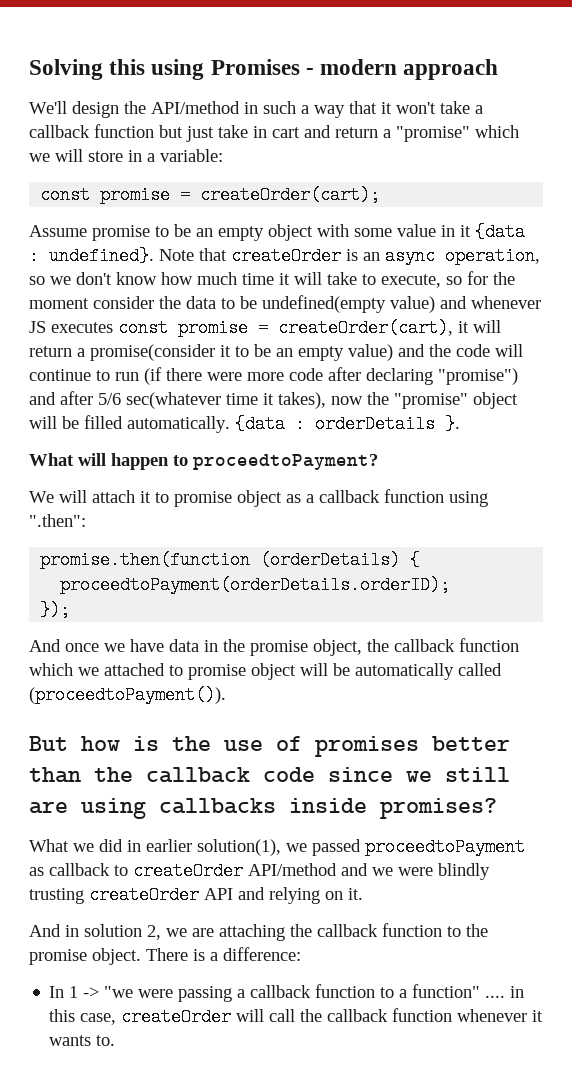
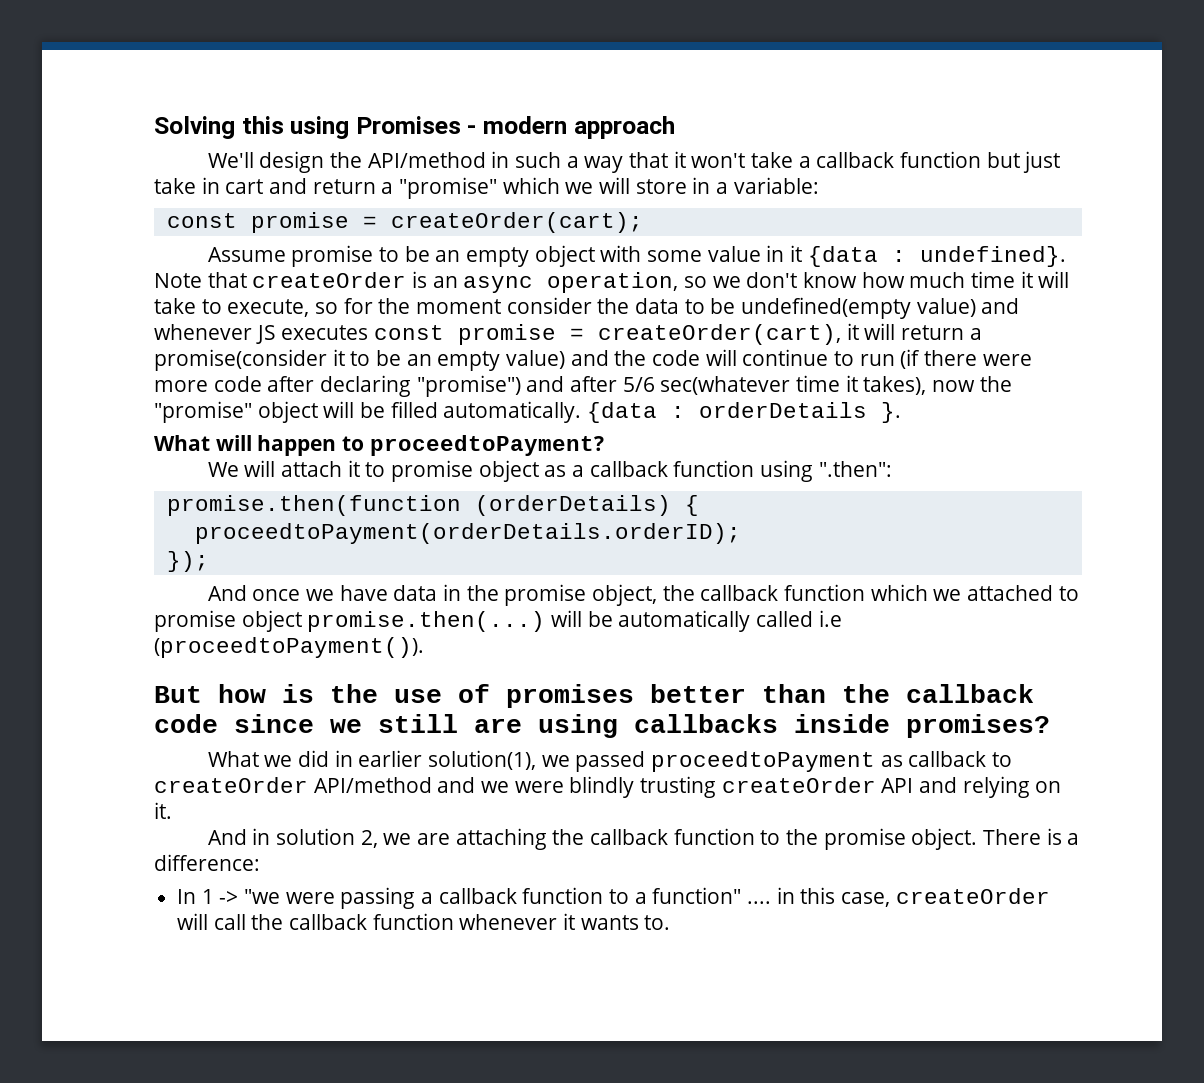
(296, 671) none -> [307,611,546,632] promise.then(...)
(502, 669) none -> [818,610,842,627] i.e

